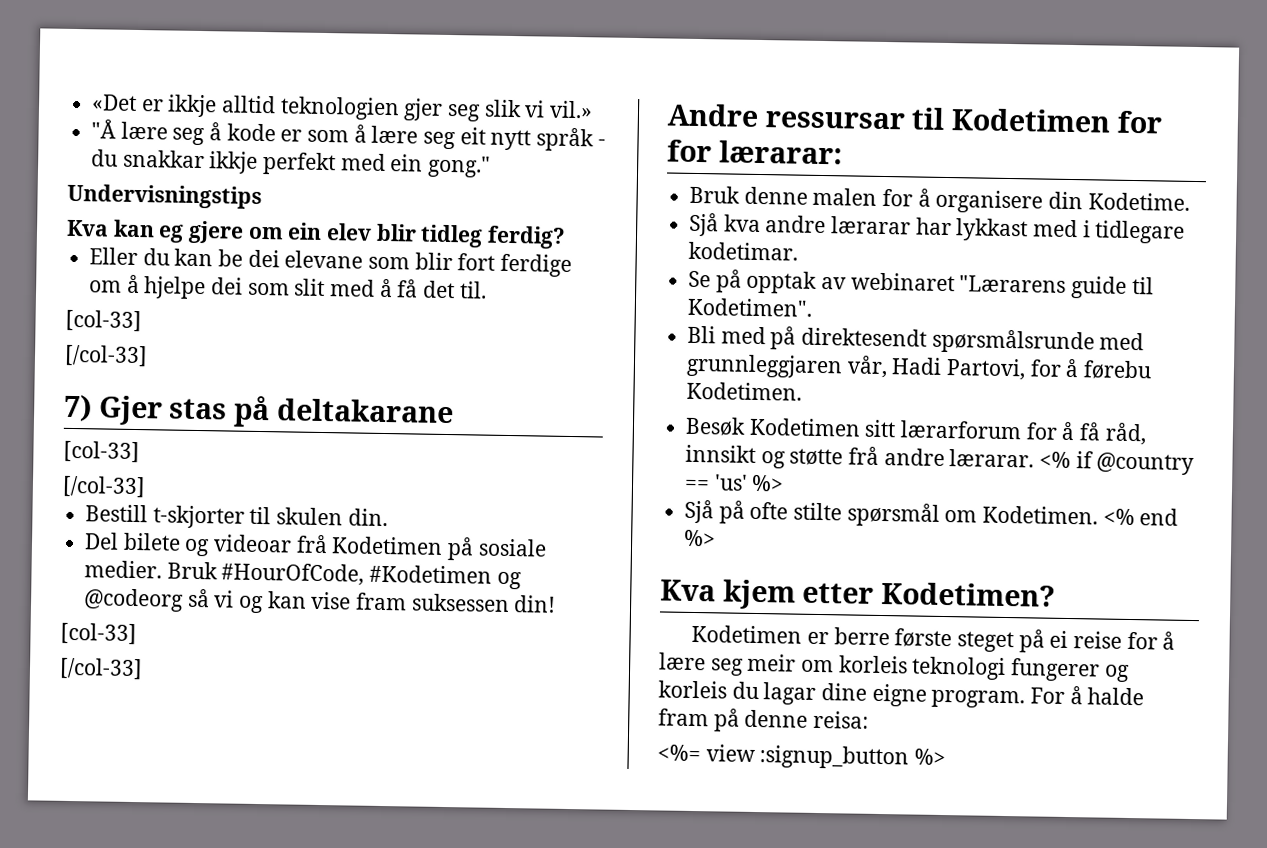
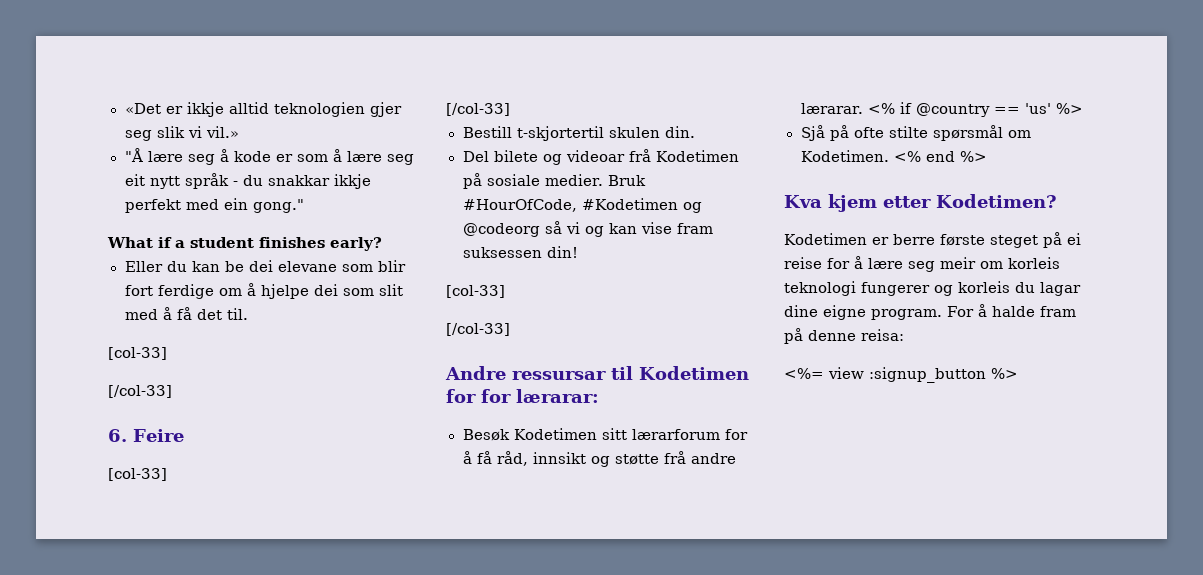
[67,183,262,209] [66,219,567,249] Undervisningstips // Kva kan eg gjere om ein elev blir tidleg ferdig? -> [107,237,382,251] What if a student finishes early?
[63,394,454,428] 7) Gjer stas på deltakarane -> [108,429,184,442] 6. Feire
[152,505,272,529] t-skjorter til -> [516,126,604,141] t-skjortertil
[689,185,1190,214] [689,212,1186,244] [688,241,799,261] [688,269,1154,299] [687,297,814,317] [687,325,1145,355] [686,353,1153,381] [686,381,803,401] // Bruk denne malen for å organisere din Kodetime. // Sjå kva andre lærarar har lykkast med i tidlegare kodetimar. // Se på opptak av webinaret "Lærarens guide til Kodetimen". // Bli med på direktesendt spørsmålsrunde med grunnleggjaren vår, Hadi Partovi, for å førebu Kodetimen. -> (599, 396) none

